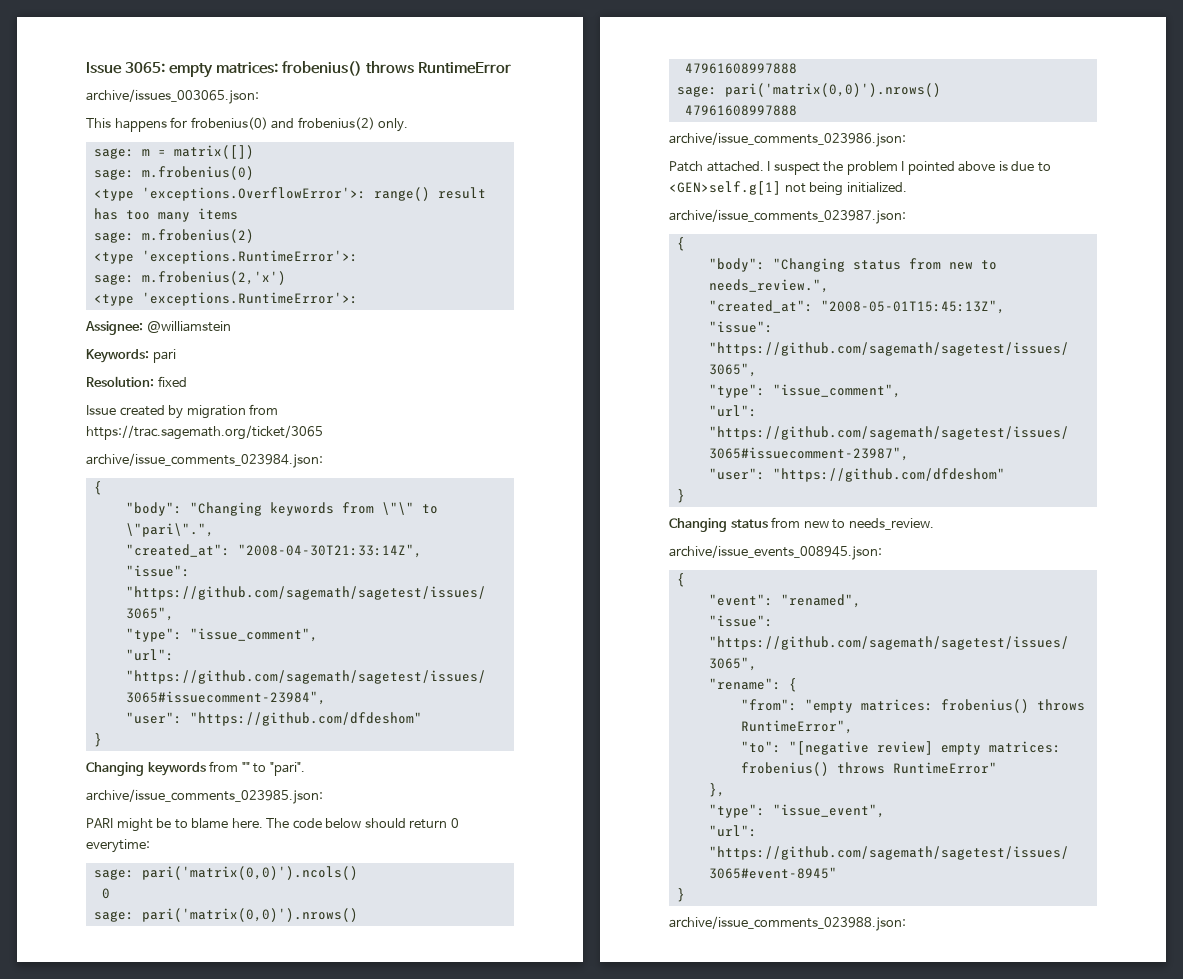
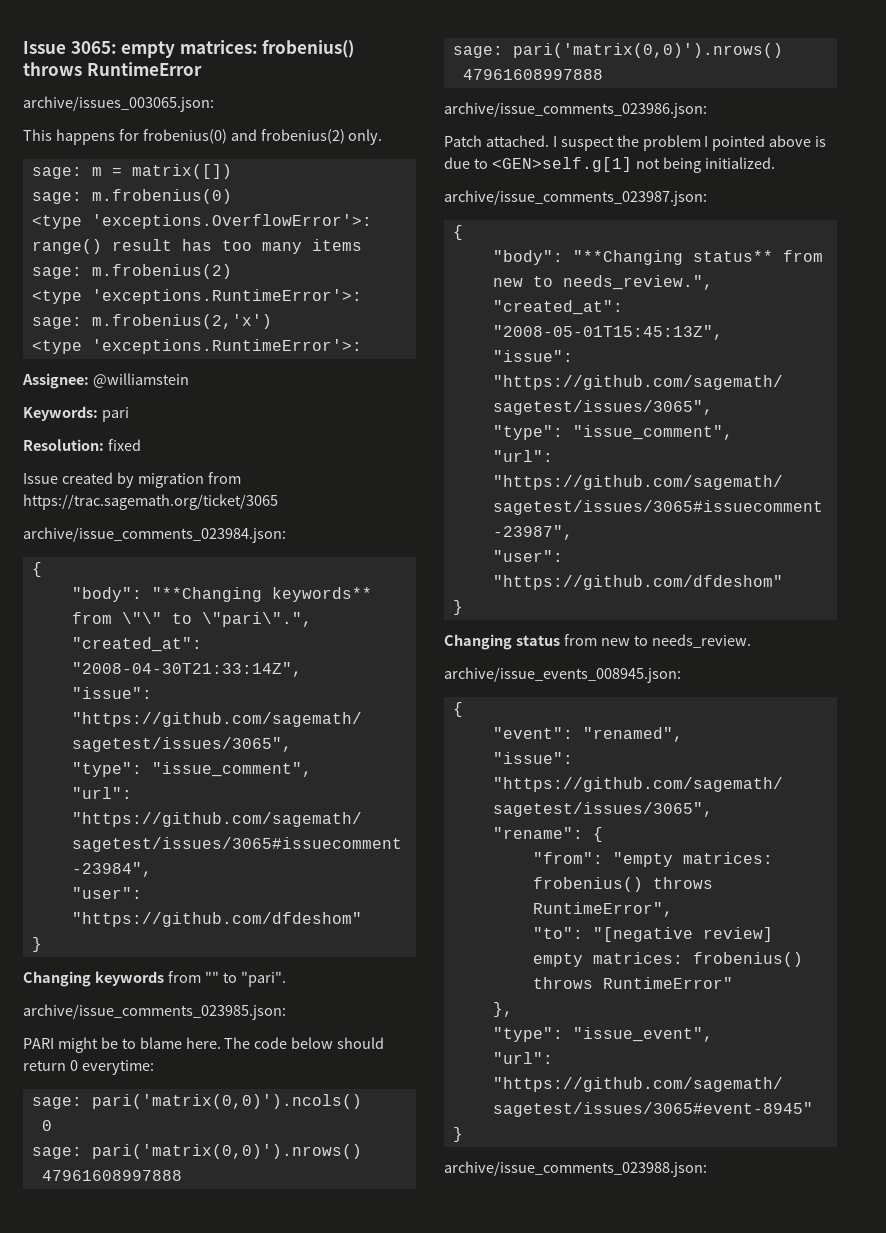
[189,502,334,516] "Changing keywords -> [151,587,372,602] "**Changing keywords**
[772,258,901,272] "Changing status -> [572,250,773,265] "**Changing status**

